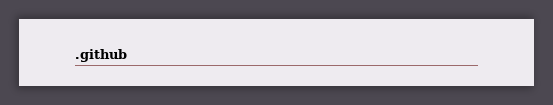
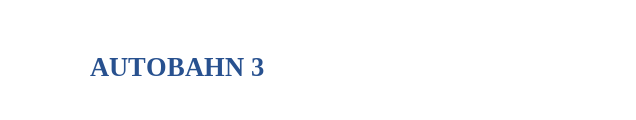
[75,49,127,62] .github -> [90,58,265,76] AUTOBAHN 3

